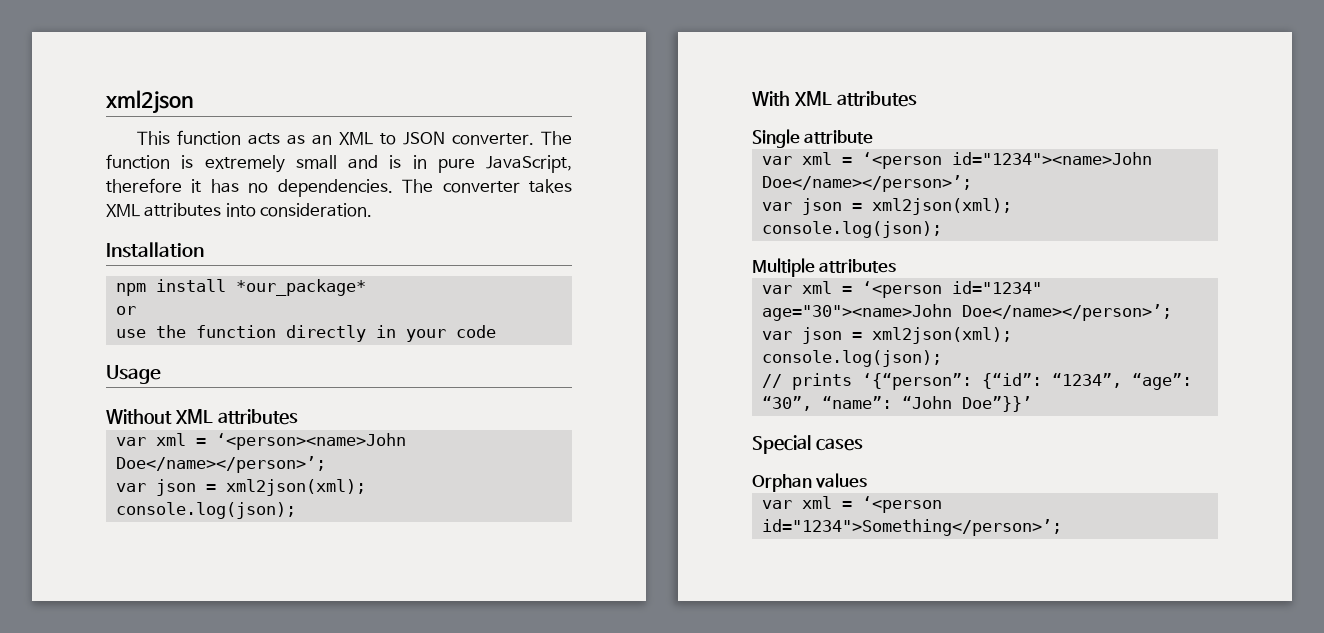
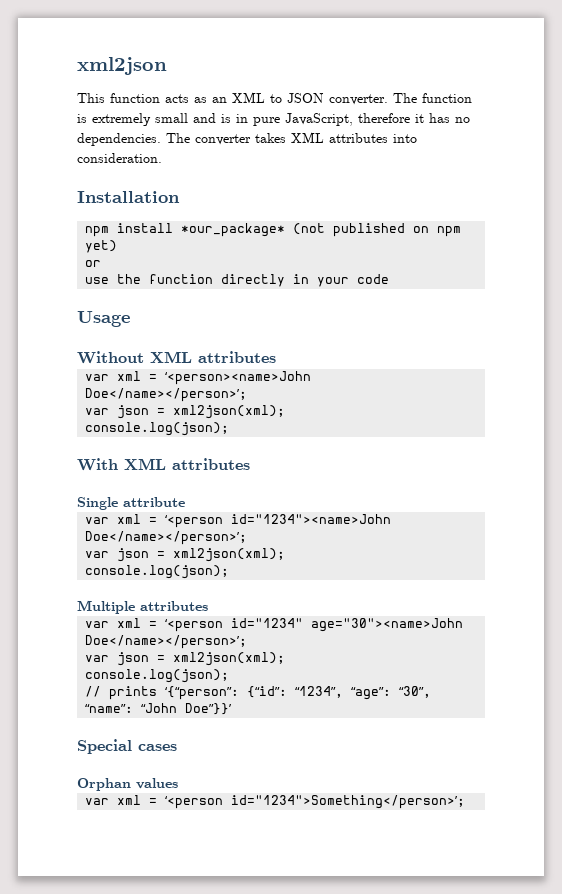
(366, 287) none -> [293,223,462,237] [85,240,118,253] (not published on npm yet)

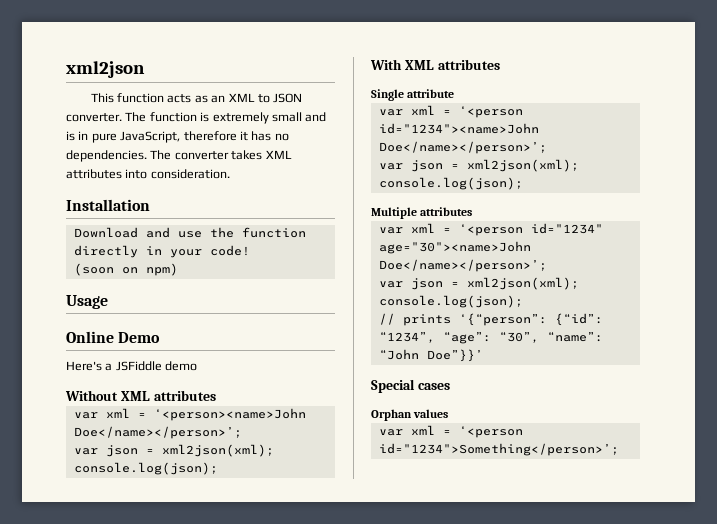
[85,223,462,237] [85,240,118,253] [85,260,102,267] npm install *our_package* (not published on npm yet) // or // -> [73,227,170,238] Download and
[357,274,390,284] [77,311,130,327] code // Usage -> [209,245,250,256] [73,263,178,276] [66,295,108,309] [66,331,161,343] [66,361,198,371] code! // (soon on npm) // Usage // Online Demo // Here's a JSFiddle demo

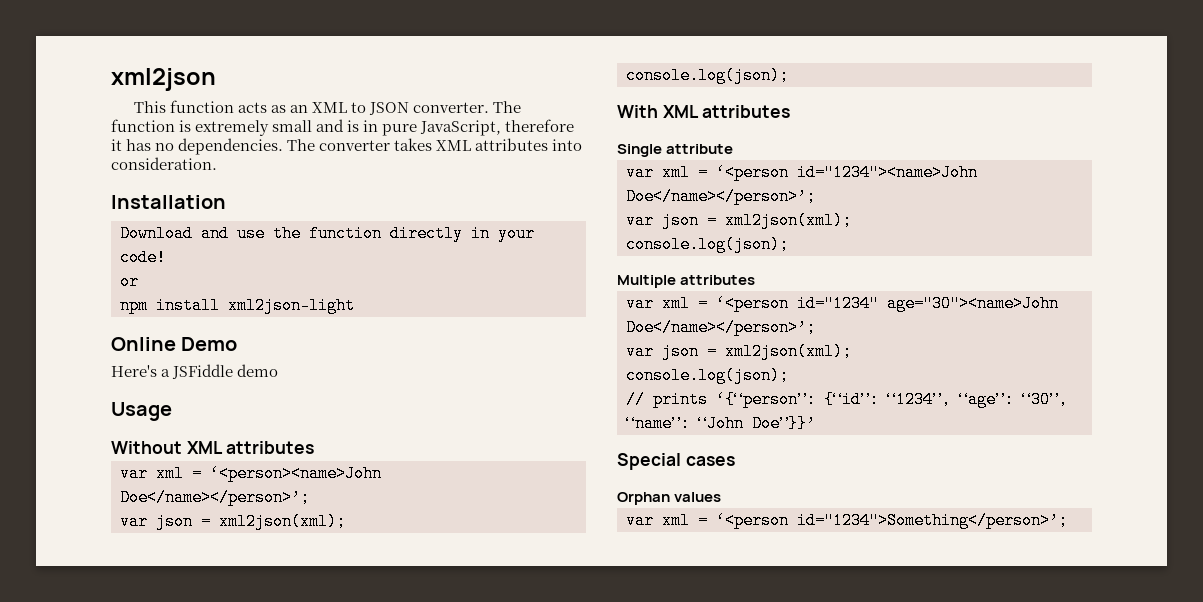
[73,263,178,276] [66,295,108,309] (soon on npm) // Usage -> [120,273,139,290] [120,297,355,314] or // npm install xml2json-light
(198, 366) none -> [111,402,172,421] // Usage

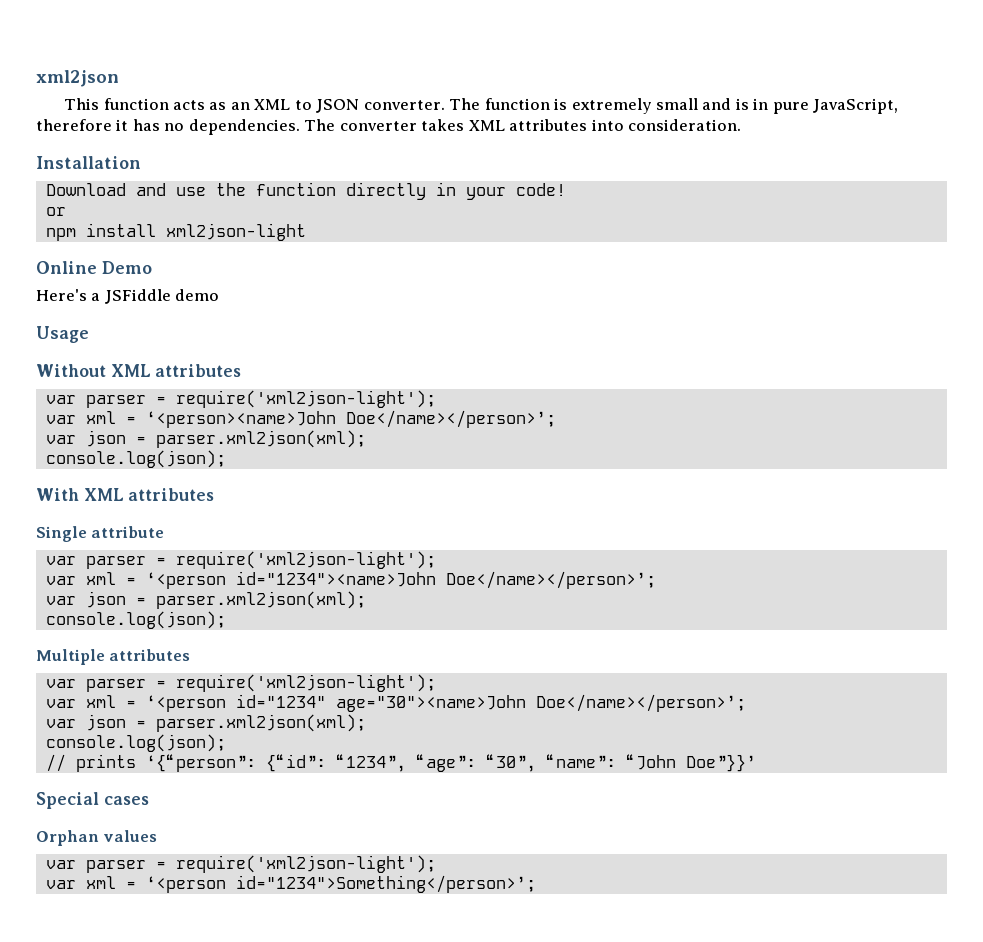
(315, 447) none -> [45,390,436,408] // var parser = require('xml2json-light');
[219,513,346,530] xml2json(xml); -> [155,430,366,448] parser.xml2json(xml);
(734, 149) none -> [45,551,436,569] // var parser = require('xml2json-light');
[725,212,852,229] xml2json(xml); -> [155,591,366,609] parser.xml2json(xml);
(756, 280) none -> [45,674,436,692] // var parser = require('xml2json-light');
[725,343,852,360] xml2json(xml); -> [155,714,366,732] parser.xml2json(xml);
(722, 497) none -> [45,855,436,873] // var parser = require('xml2json-light');

